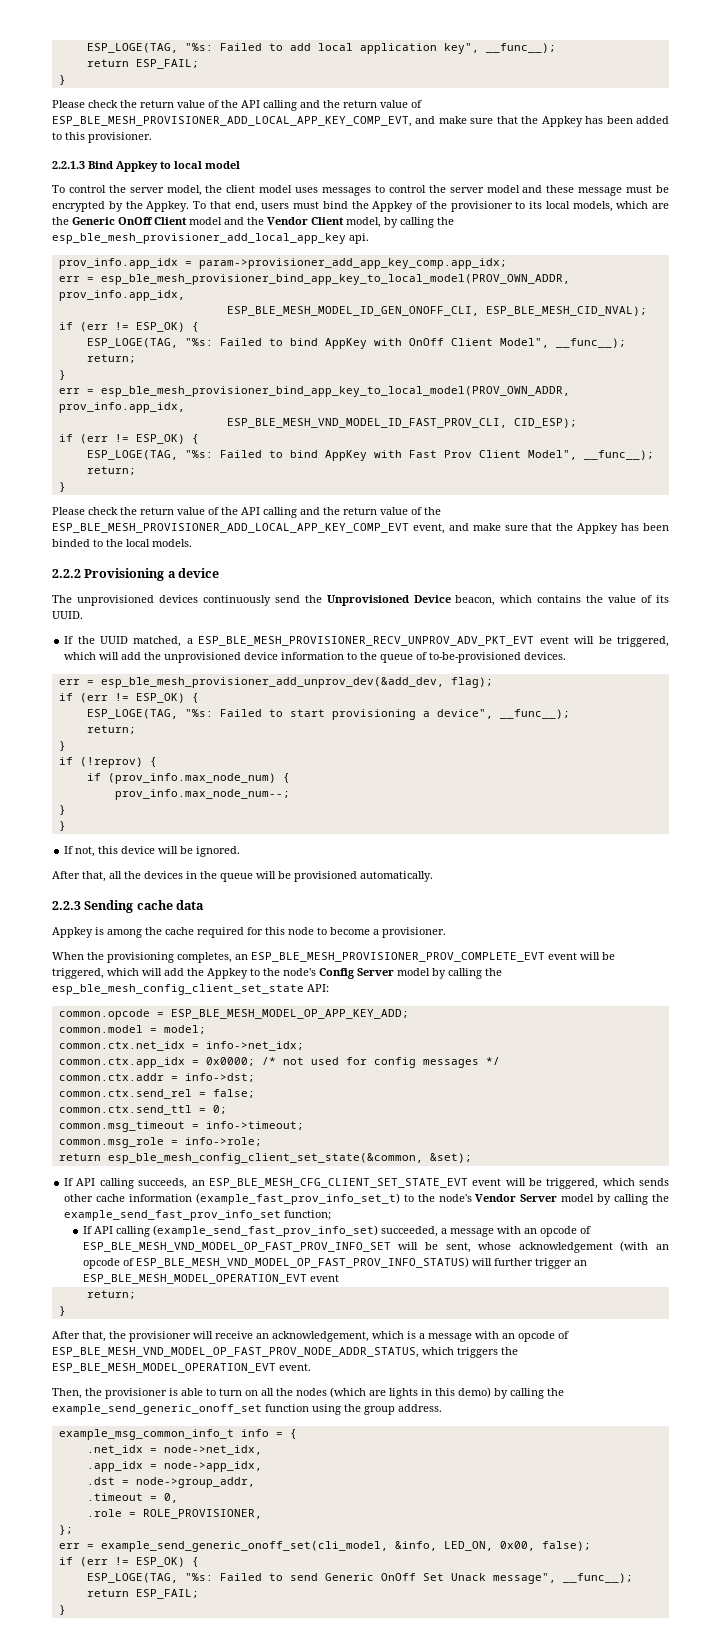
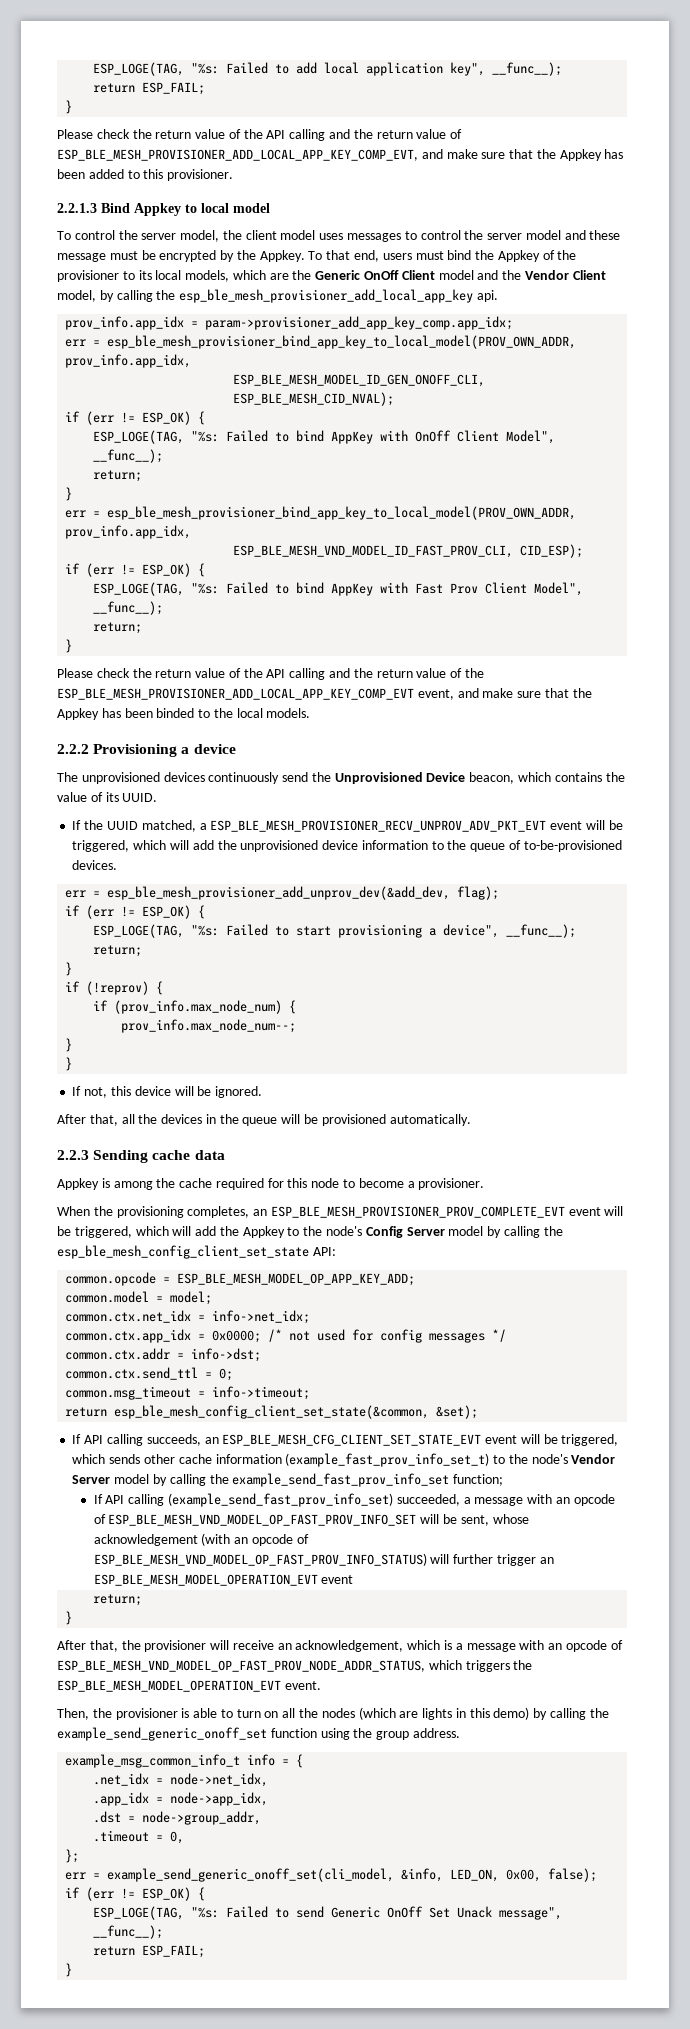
[58,1089,255,1099] // common.ctx.send_rel = false; -> (262, 1355) none
[58,1137,262,1148] // common.msg_role = info->role; -> (311, 1393) none
[86,1509,262,1519] // .role = ROLE_PROVISIONER, -> (185, 1837) none

